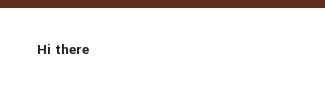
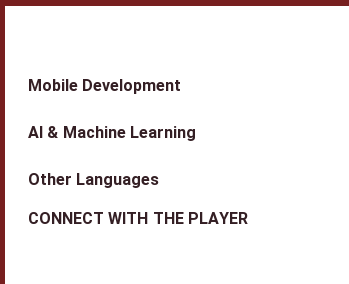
[37,44,89,54] Hi there -> [28,79,182,94] [28,126,196,141] [28,173,160,188] [28,212,248,224] Mobile Development // AI & Machine Learning // Other Languages // CONNECT WITH THE PLAYER

